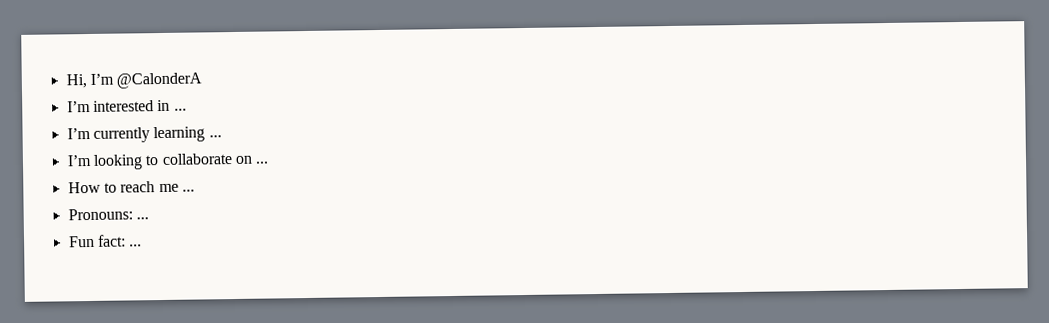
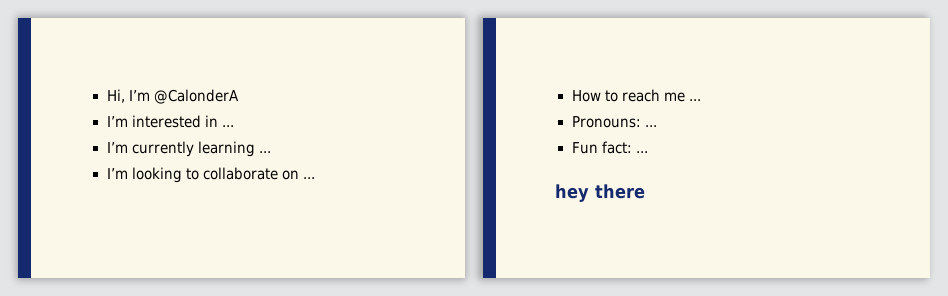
(143, 245) none -> [555,184,645,202] // hey there

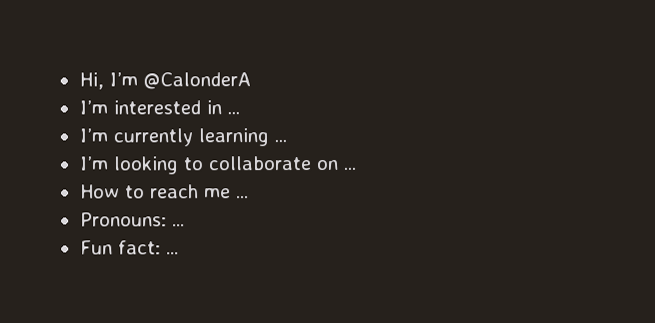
[555,184,645,202] // hey there -> (179, 253) none

